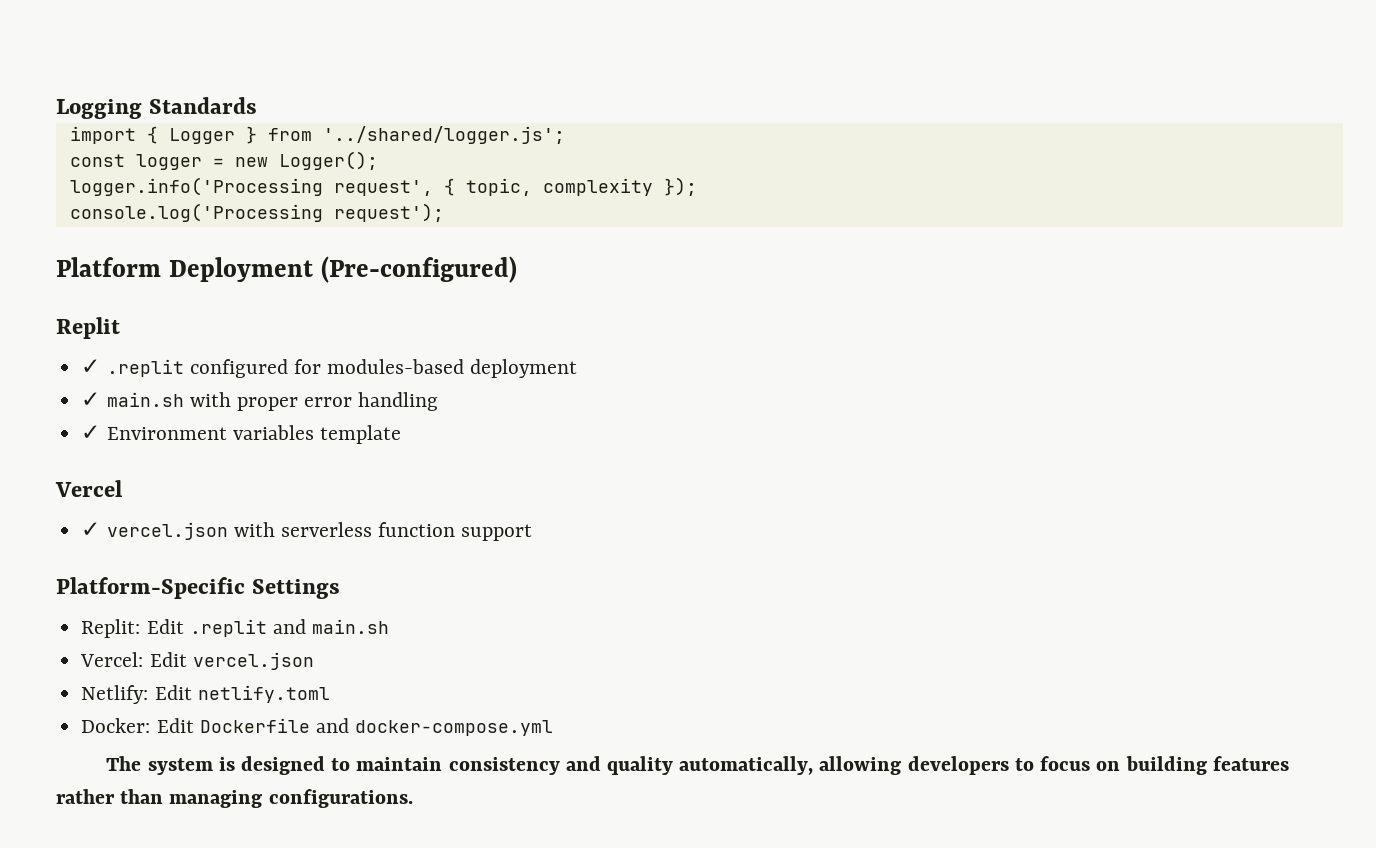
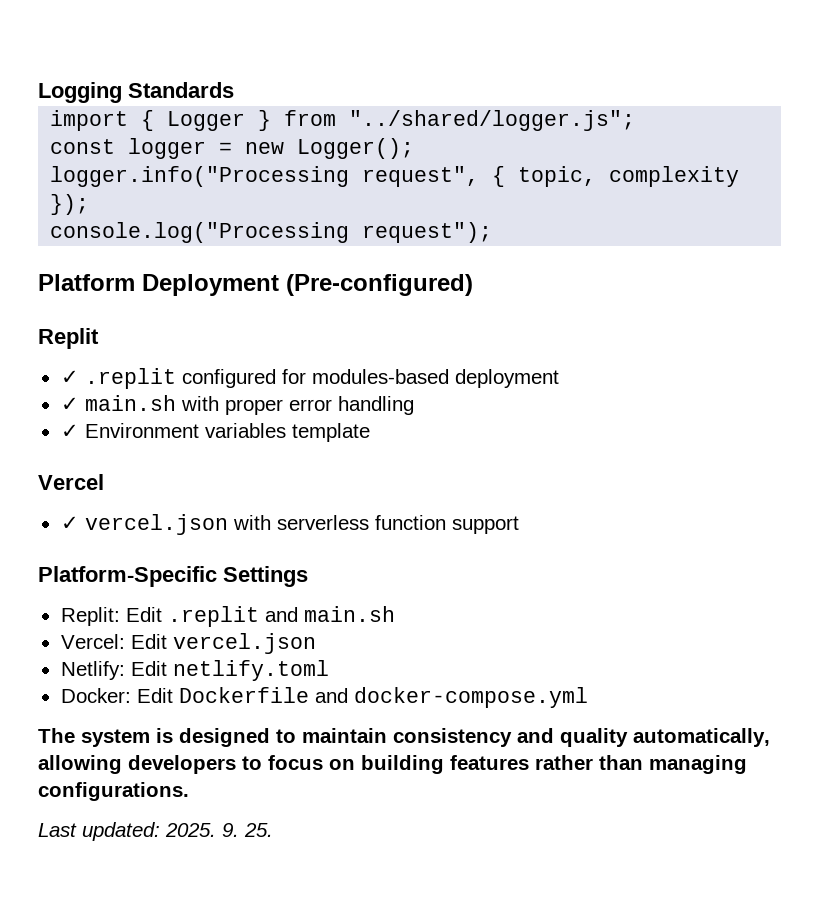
[322,126,565,144] '../shared/logger.js'; -> [349,110,636,131] "../shared/logger.js";
[69,177,433,196] logger.info('Processing request', -> [50,166,480,187] logger.info("Processing request",
[69,203,444,222] console.log('Processing request'); -> [50,222,493,243] console.log("Processing request");
(413, 798) none -> [38,822,273,841] // Last updated: 2025. 9. 25.

